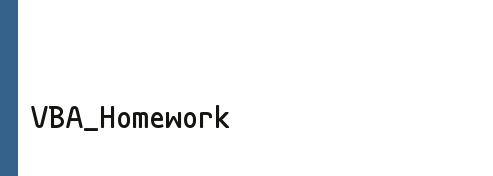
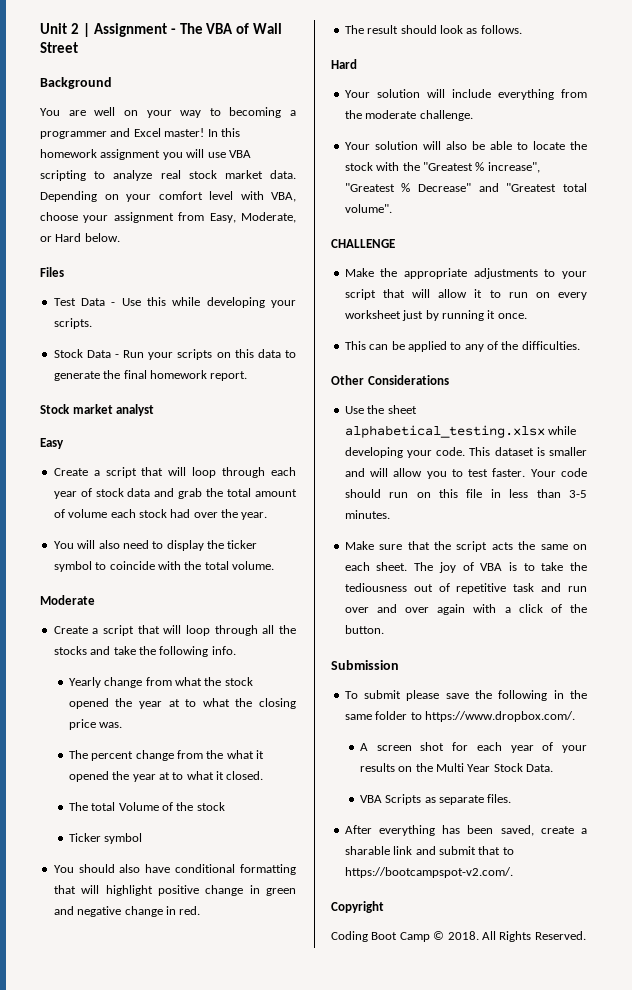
[31,105,231,131] VBA_Homework -> [40,23,283,37] [40,42,78,53] [40,77,112,89] [40,107,296,118] [40,128,240,139] [40,149,251,160] [40,170,296,181] [40,191,296,202] [40,212,296,223] [40,233,120,242] [40,267,64,277] [53,297,296,308] [53,318,92,329] [53,349,296,360] [53,370,248,381] [40,404,155,416] [40,438,64,449] [53,467,296,478] [53,488,297,499] [53,509,268,520] [53,540,258,551] [53,561,274,572] [40,595,95,605] [53,625,296,636] [53,646,236,657] [68,677,253,688] [68,698,296,709] [68,719,123,730] [68,750,265,761] [68,771,264,782] [68,802,225,811] [68,833,143,844] [53,864,296,875] [53,885,296,896] [53,906,201,917] [344,25,522,34] [331,59,357,69] [344,89,587,100] [344,110,473,121] [344,141,587,150] [344,162,540,173] [344,183,587,192] [344,204,392,213] [331,239,395,248] [344,268,587,279] [344,289,587,300] [344,310,527,321] [344,341,580,352] [331,375,449,385] [344,405,417,414] [344,425,577,438] [344,447,587,458] [344,468,587,479] [344,489,587,498] [344,510,390,519] [344,541,587,552] [344,562,587,573] [344,583,587,594] [344,604,587,615] [344,625,384,634] [331,660,399,670] [344,690,587,701] [344,711,575,722] [359,742,587,753] [359,763,554,772] [359,794,512,805] [344,825,587,836] [344,846,514,855] [344,867,513,878] [331,901,384,913] [331,931,586,942] Unit 2 | Assignment - The VBA of Wall Street // Background // You are well on your way to becoming a programmer and Excel master! In this homework assignment you will use VBA scripting to analyze real stock market data. Depending on your comfort level with VBA, choose your assignment from Easy, Moderate, or Hard below. // Files // Test Data - Use this while developing your scripts. // Stock Data - Run your scripts on this data to generate the final homework report. // Stock market analyst // Easy // Create a script that will loop through each year of stock data and grab the total amount of volume each stock had over the year. // You will also need to display the ticker symbol to coincide with the total volume. // Moderate // Create a script that will loop through all the stocks and take the following info. // Yearly change from what the stock opened the year at to what the closing price was. // The percent change from the what it opened the year at to what it closed. // The total Volume of the stock // Ticker symbol // You should also have conditional formatting that will highlight positive change in green and negative change in red. // The result should look as follows. // Hard // Your solution will include everything from the moderate challenge. // Your solution will also be able to locate the stock with the "Greatest % increase", "Greatest % Decrease" and "Greatest total volume". // CHALLENGE // Make the appropriate adjustments to your script that will allow it to run on every worksheet just by running it once. // This can be applied to any of the difficulties. // Other Considerations // Use the sheet alphabetical_testing.xlsx while developing your code. This dataset is smaller and will allow you to test faster. Your code should run on this file in less than 3-5 minutes. // Make sure that the script acts the same on each sheet. The joy of VBA is to take the tediousness out of repetitive task and run over and over again with a click of the button. // Submission // To submit please save the following in the same folder to https://www.dropbox.com/. // A screen shot for each year of your results on the Multi Year Stock Data. // VBA Scripts as separate files. // After everything has been saved, create a sharable link and submit that to https://bootcampspot-v2.com/. // Copyright // Coding Boot Camp © 2018. All Rights Reserved.

